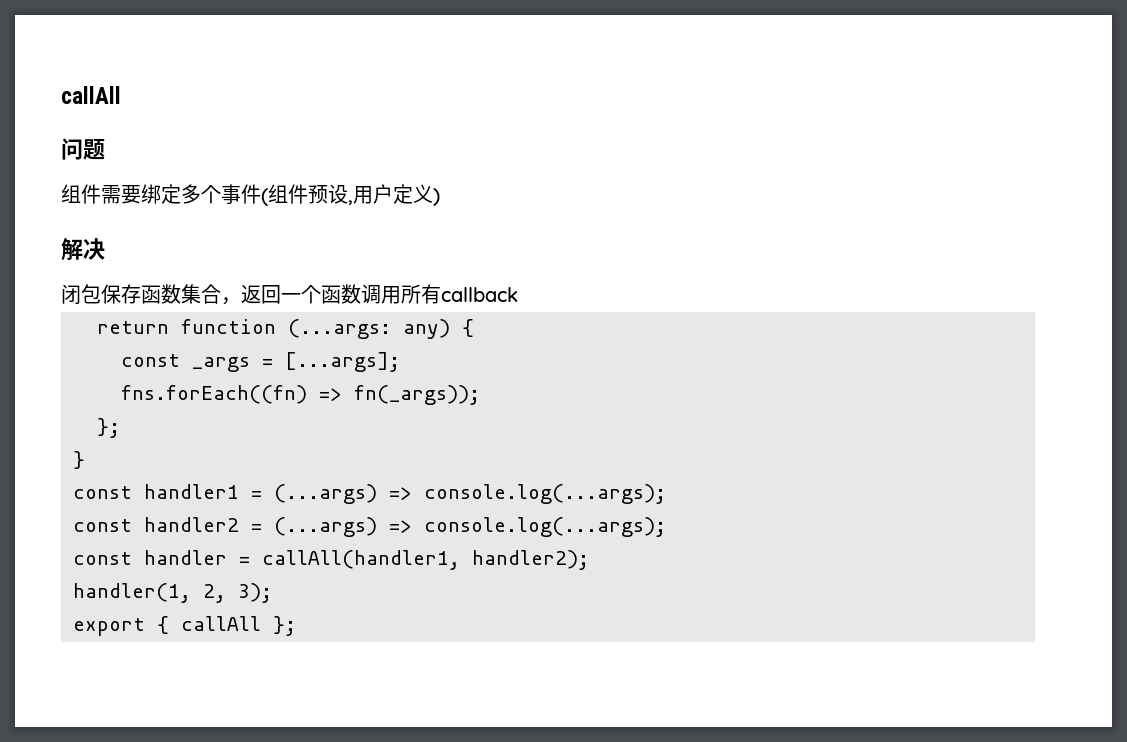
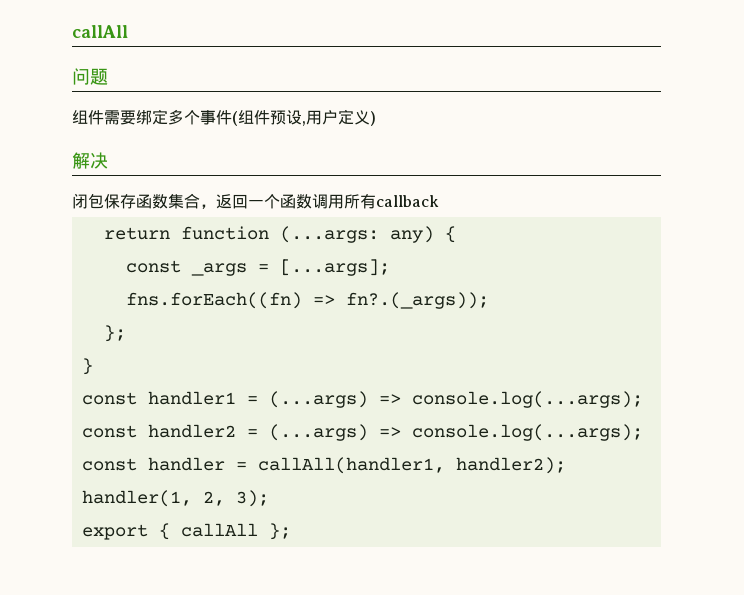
[354,385,480,405] fn(_args)); -> [345,292,489,309] fn?.(_args));

